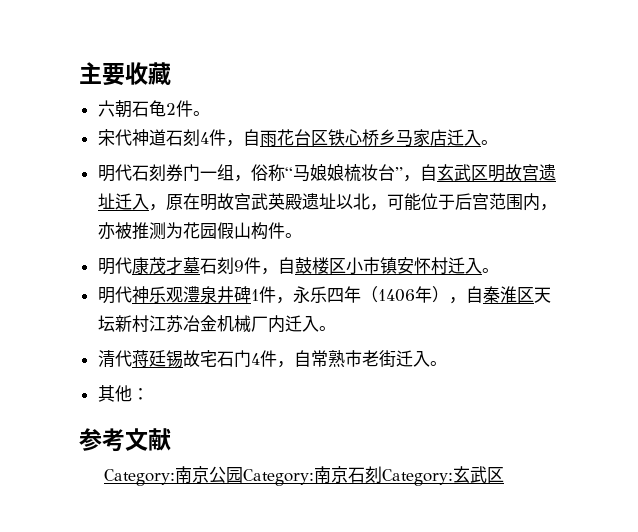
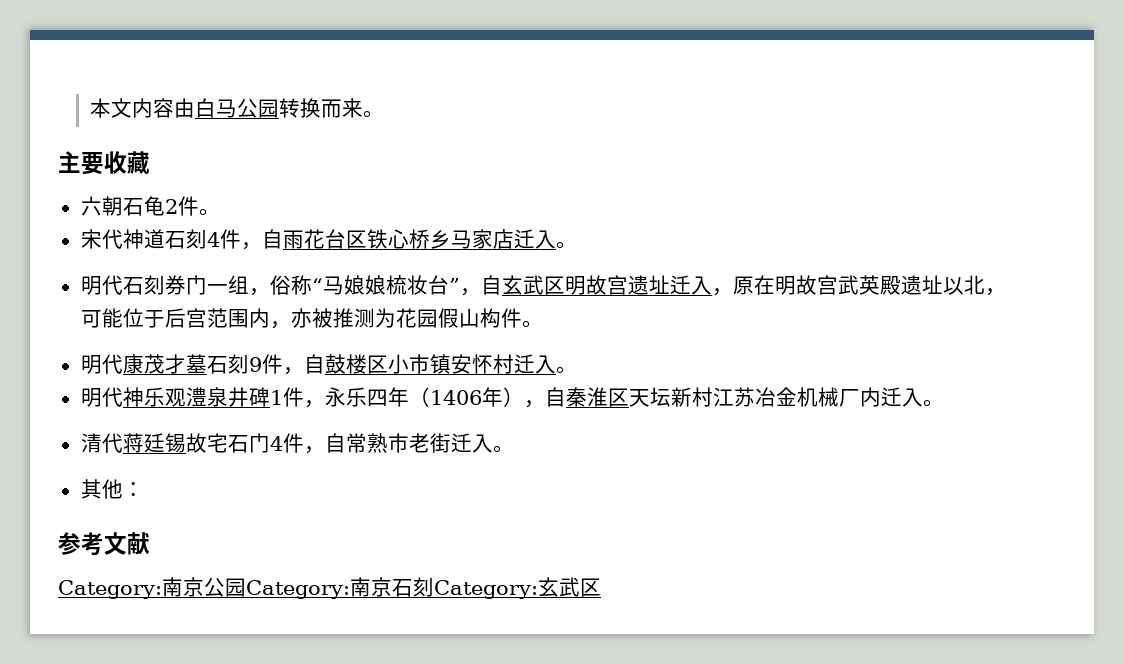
(79, 73) none -> [89,98,384,118] 本文内容由白马公园转换而来。 //

